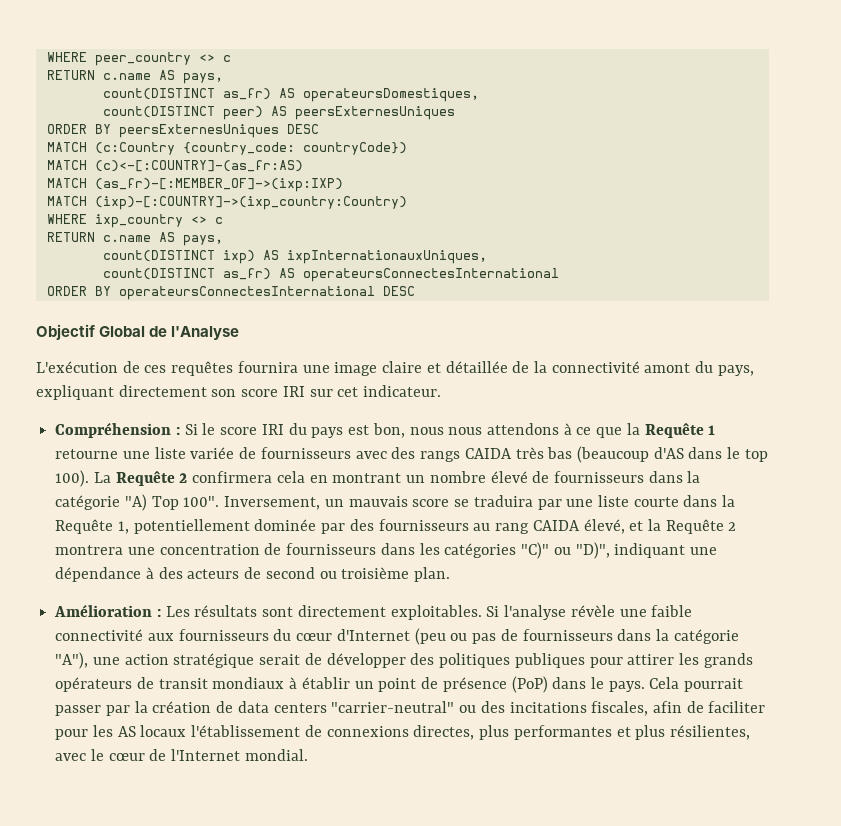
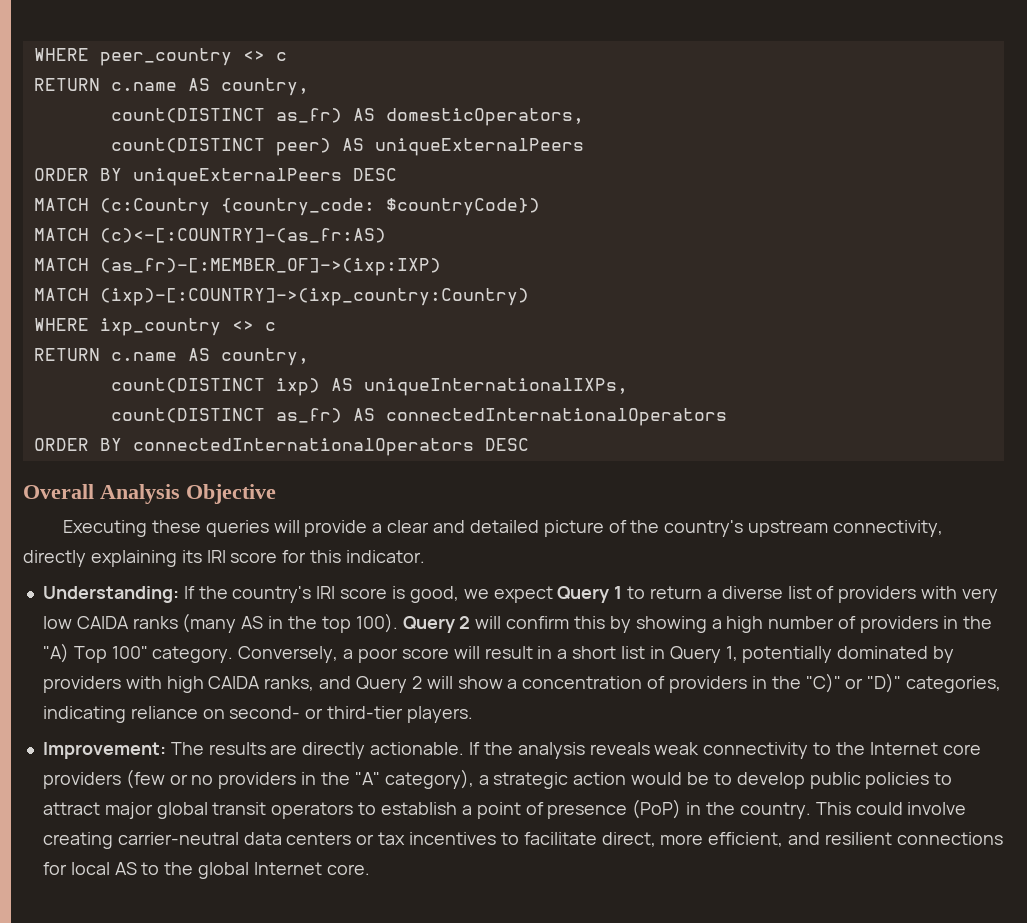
[182,73,223,84] [102,88,479,102] pays, // count(DISTINCT as_fr) AS operateursDomestiques, -> [220,78,309,96] [110,108,584,126] country, // count(DISTINCT as_fr) AS domesticOperators,
[294,106,455,120] [46,124,279,138] peersExternesUniques // ORDER BY peersExternesUniques -> [374,138,584,156] [33,168,342,186] uniqueExternalPeers // ORDER BY uniqueExternalPeers
[302,142,407,155] countryCode}) -> [385,198,540,216] $countryCode})
[182,235,223,246] pays, -> [220,348,309,366] country,
[286,250,487,264] [102,268,559,282] [46,286,415,300] [36,324,240,340] [36,361,754,376] [36,385,442,400] [55,422,716,438] [55,446,768,463] [55,470,701,487] [55,494,736,511] [55,519,737,534] [55,542,717,559] [55,567,451,582] [54,604,693,620] [55,628,739,645] [55,652,753,669] [55,676,744,693] [55,701,766,716] [55,725,750,740] [55,749,308,761] ixpInternationauxUniques, // count(DISTINCT as_fr) AS operateursConnectesInternational // ORDER BY operateursConnectesInternational DESC // Objectif Global de l'Analyse // L'exécution de ces requêtes fournira une image claire et détaillée de la connectivité amont du pays, expliquant directement son score IRI sur cet indicateur. // Compréhension : Si le score IRI du pays est bon, nous nous attendons à ce que la Requête 1 retourne une liste variée de fournisseurs avec des rangs CAIDA très bas (beaucoup d'AS dans le top 100). La Requête 2 confirmera cela en montrant un nombre élevé de fournisseurs dans la catégorie "A) Top 100". Inversement, un mauvais score se traduira par une liste courte dans la Requête 1, potentiellement dominée par des fournisseurs au rang CAIDA élevé, et la Requête 2 montrera une concentration de fournisseurs dans les catégories "C)" ou "D)", indiquant une dépendance à des acteurs de second ou troisième plan. // Amélioration : Les résultats sont directement exploitables. Si l'analyse révèle une faible connectivité aux fournisseurs du cœur d'Internet (peu ou pas de fournisseurs dans la catégorie "A"), une action stratégique serait de développer des politiques publiques pour attirer les grands opérateurs de transit mondiaux à établir un point de présence (PoP) dans le pays. Cela pourrait passer par la création de data centers "carrier-neutral" ou des incitations fiscales, afin de faciliter pour les AS locaux l'établissement de connexions directes, plus performantes et plus résilientes, avec le cœur de l'Internet mondial. -> [363,378,628,396] [110,408,727,426] [33,438,529,456] [23,484,276,504] [62,520,944,537] [23,550,426,567] [42,586,999,603] [42,613,992,633] [42,643,955,663] [42,673,1002,693] [42,706,473,723] [42,742,981,759] [42,769,953,789] [42,799,967,819] [42,832,1003,849] [42,862,370,879] uniqueInternationalIXPs, // count(DISTINCT as_fr) AS connectedInternationalOperators // ORDER BY connectedInternationalOperators DESC // Overall Analysis Objective // Executing these queries will provide a clear and detailed picture of the country's upstream connectivity, directly explaining its IRI score for this indicator. // Understanding: If the country's IRI score is good, we expect Query 1 to return a diverse list of providers with very low CAIDA ranks (many AS in the top 100). Query 2 will confirm this by showing a high number of providers in the "A) Top 100" category. Conversely, a poor score will result in a short list in Query 1, potentially dominated by providers with high CAIDA ranks, and Query 2 will show a concentration of providers in the "C)" or "D)" categories, indicating reliance on second- or third-tier players. // Improvement: The results are directly actionable. If the analysis reveals weak connectivity to the Internet core providers (few or no providers in the "A" category), a strategic action would be to develop public policies to attract major global transit operators to establish a point of presence (PoP) in the country. This could involve creating carrier-neutral data centers or tax incentives to facilitate direct, more efficient, and resilient connections for local AS to the global Internet core.

